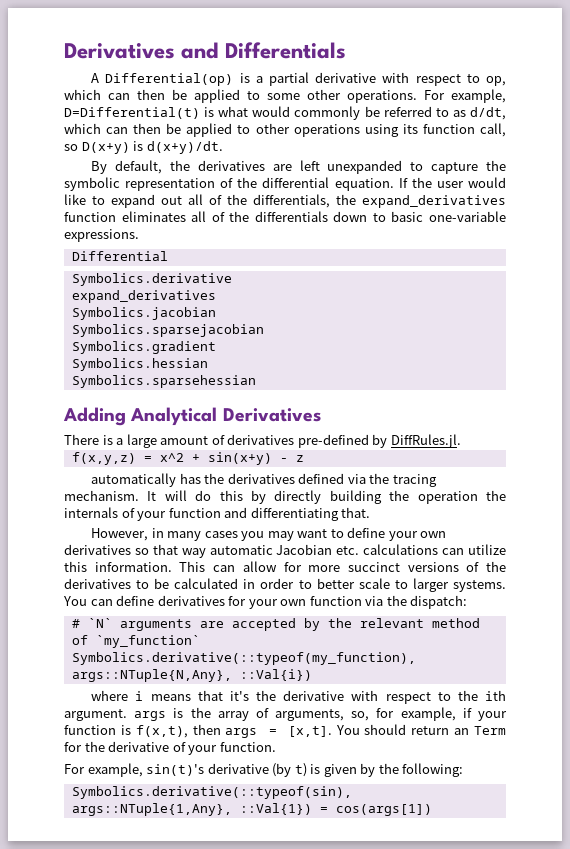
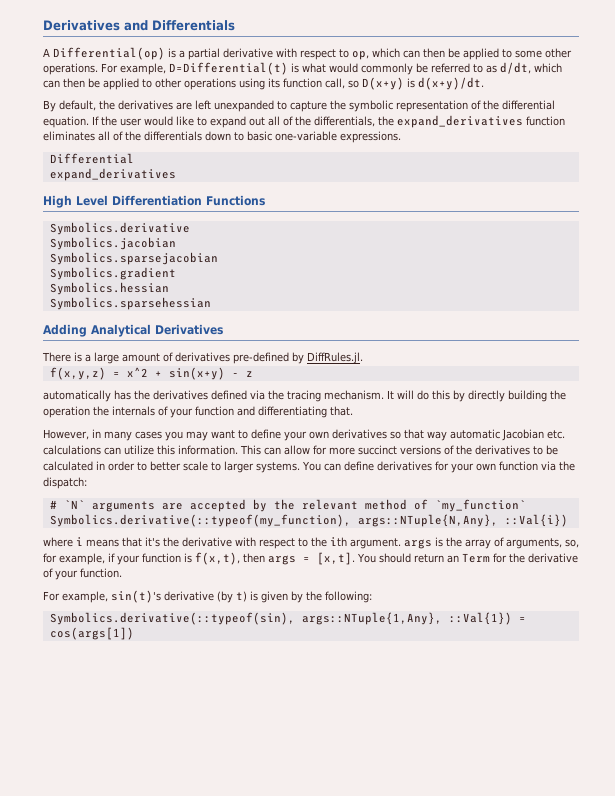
(168, 256) none -> [49,168,176,181] [43,195,265,208] // expand_derivatives // High Level Differentiation Functions
[71,290,216,303] // expand_derivatives -> (190, 228) none

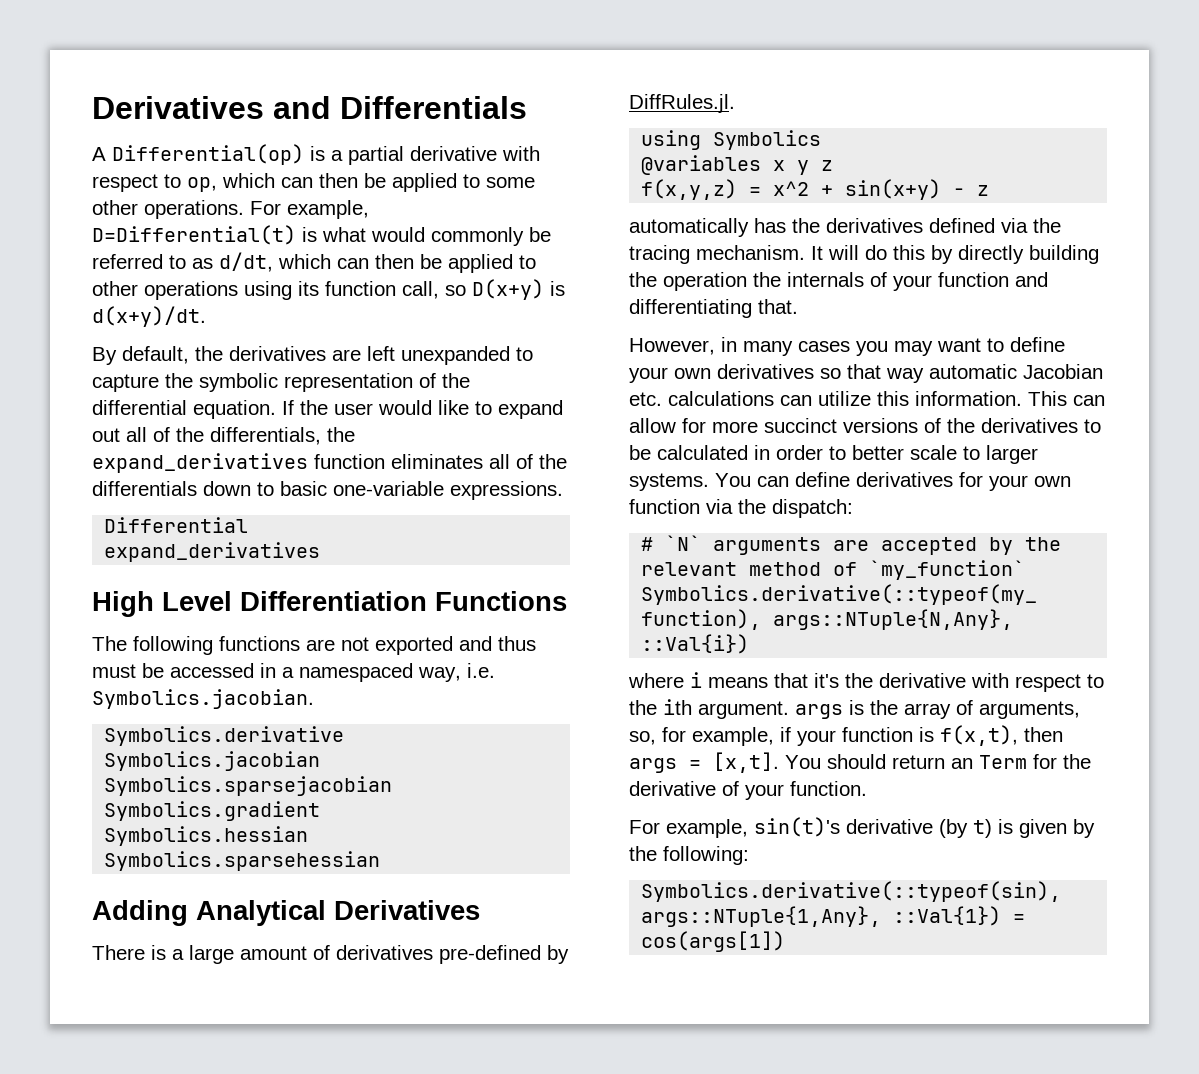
(265, 200) none -> [92,636,536,655] [92,663,495,682] [92,689,314,709] // The following functions are not exported and thus must be accessed in a namespaced way, i.e. Symbolics.jacobian.
(363, 358) none -> [641,130,822,150] [641,155,834,175] // using Symbolics // @variables x y z

